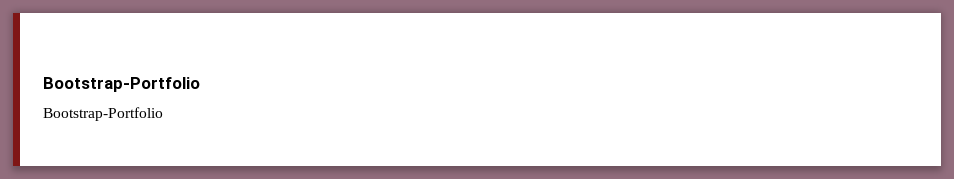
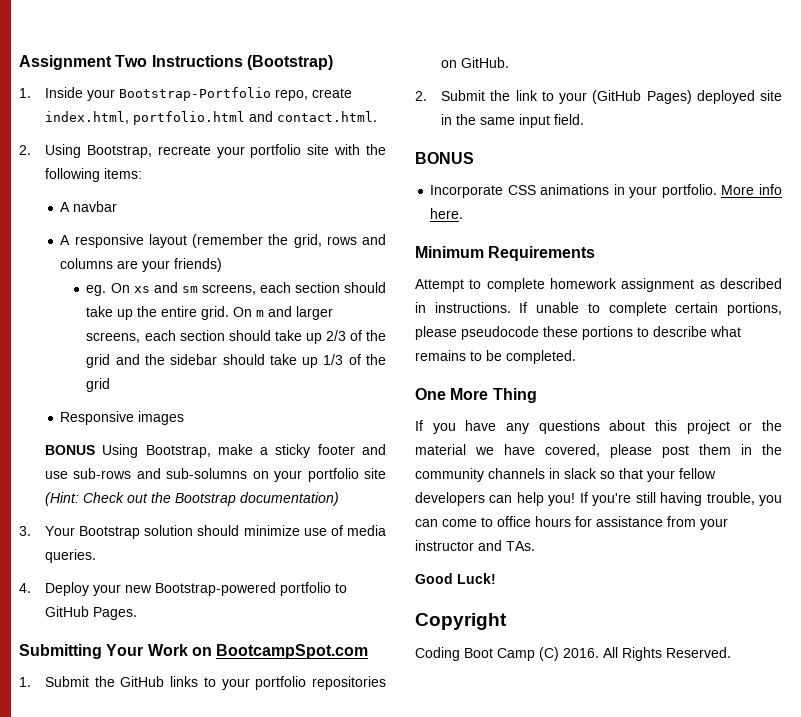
[43,77,200,92] [43,107,163,121] Bootstrap-Portfolio // Bootstrap-Portfolio -> [19,55,333,70] [19,87,353,101] [45,111,378,125] [19,144,386,158] [45,168,143,182] [60,201,118,212] [60,234,386,248] [60,258,223,272] [86,282,386,296] [86,306,334,320] [86,330,386,344] [86,354,387,368] [86,378,111,392] [60,411,185,425] [45,444,386,458] [45,468,386,482] [45,492,340,506] [19,525,386,539] [45,549,97,563] [19,582,348,596] [45,606,138,620] [19,644,369,659] [19,676,386,690] [441,57,510,68] [415,90,782,104] [441,114,585,128] [415,152,474,164] [430,184,782,198] [430,208,464,219] [415,246,596,261] [415,278,782,292] [415,302,782,316] [415,326,741,340] [415,350,576,364] [415,388,537,403] [415,420,782,434] [415,444,782,458] [415,468,716,482] [415,492,783,506] [415,516,728,530] [415,540,535,551] [415,573,496,584] [415,613,507,630] [415,647,731,661] Assignment Two Instructions (Bootstrap) // 1. Inside your Bootstrap-Portfolio repo, create index.html, portfolio.html and contact.html. // 2. Using Bootstrap, recreate your portfolio site with the following items: // A navbar // A responsive layout (remember the grid, rows and columns are your friends) // eg. On xs and sm screens, each section should take up the entire grid. On m and larger screens, each section should take up 2/3 of the grid and the sidebar should take up 1/3 of the grid // Responsive images // BONUS Using Bootstrap, make a sticky footer and use sub-rows and sub-solumns on your portfolio site (Hint: Check out the Bootstrap documentation) // 3. Your Bootstrap solution should minimize use of media queries. // 4. Deploy your new Bootstrap-powered portfolio to GitHub Pages. // Submitting Your Work on BootcampSpot.com // 1. Submit the GitHub links to your portfolio repositories on GitHub. // 2. Submit the link to your (GitHub Pages) deployed site in the same input field. // BONUS // Incorporate CSS animations in your portfolio. More info here. // Minimum Requirements // Attempt to complete homework assignment as described in instructions. If unable to complete certain portions, please pseudocode these portions to describe what remains to be completed. // One More Thing // If you have any questions about this project or the material we have covered, please post them in the community channels in slack so that your fellow developers can help you! If you're still having trouble, you can come to office hours for assistance from your instructor and TAs. // Good Luck! // Copyright // Coding Boot Camp (C) 2016. All Rights Reserved.

